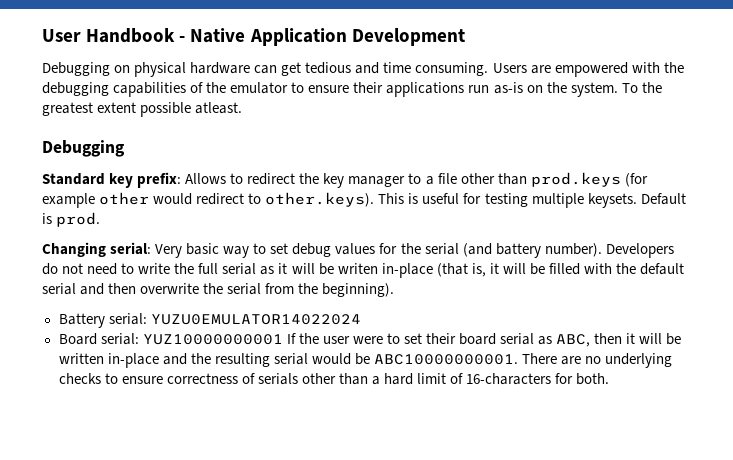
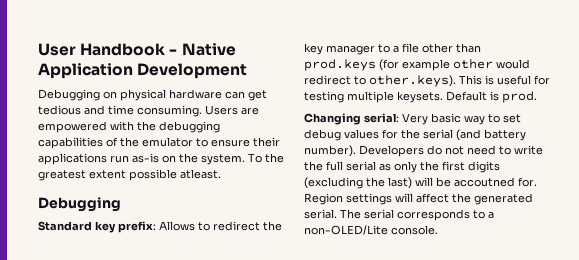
[278,263,685,278] [42,283,395,297] [58,313,361,328] [58,333,682,347] [58,353,673,368] [58,373,610,385] it will be writen in-place (that is, it will be filled with the default serial and then overwrite the serial from the beginning). // Battery serial: YUZU0EMULATOR14022024 // Board serial: YUZ10000000001 If the user were to set their board serial as ABC, then it will be written in-place and the resulting serial would be ABC10000000001. There are no underlying checks to ensure correctness of serials other than a hard limit of 16-characters for both. -> [394,161,500,173] [304,177,537,189] [304,193,533,205] [304,209,494,221] [304,225,438,235] only the first digits (excluding the last) will be accoutned for. Region settings will affect the generated serial. The serial corresponds to a non-OLED/Lite console.

